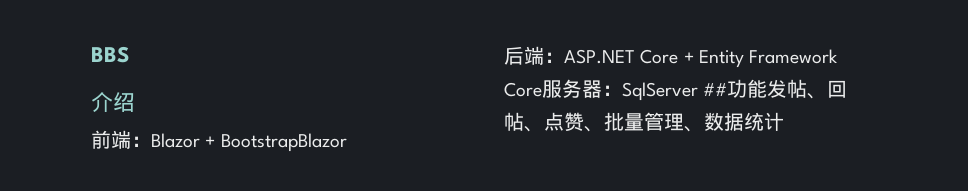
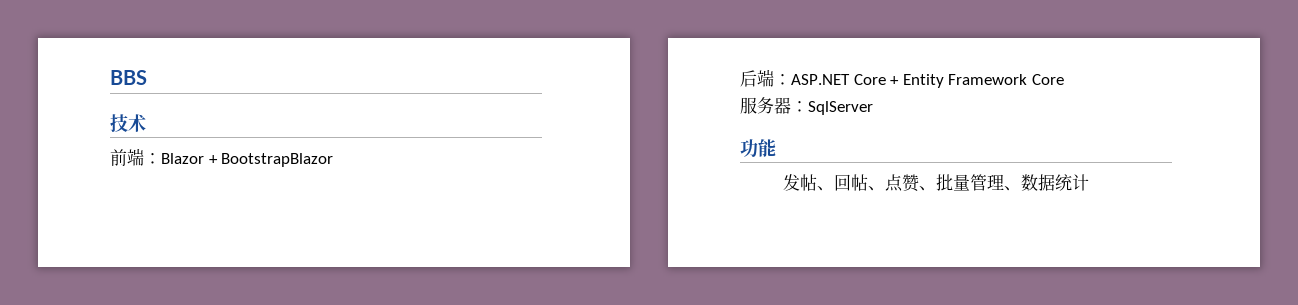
[91,92,135,113] 介绍 -> [110,114,146,132] 技术
(542, 89) none -> (1064, 79) //
[703,83,728,96] ## -> (873, 108) //
(768, 88) none -> (776, 148) //

